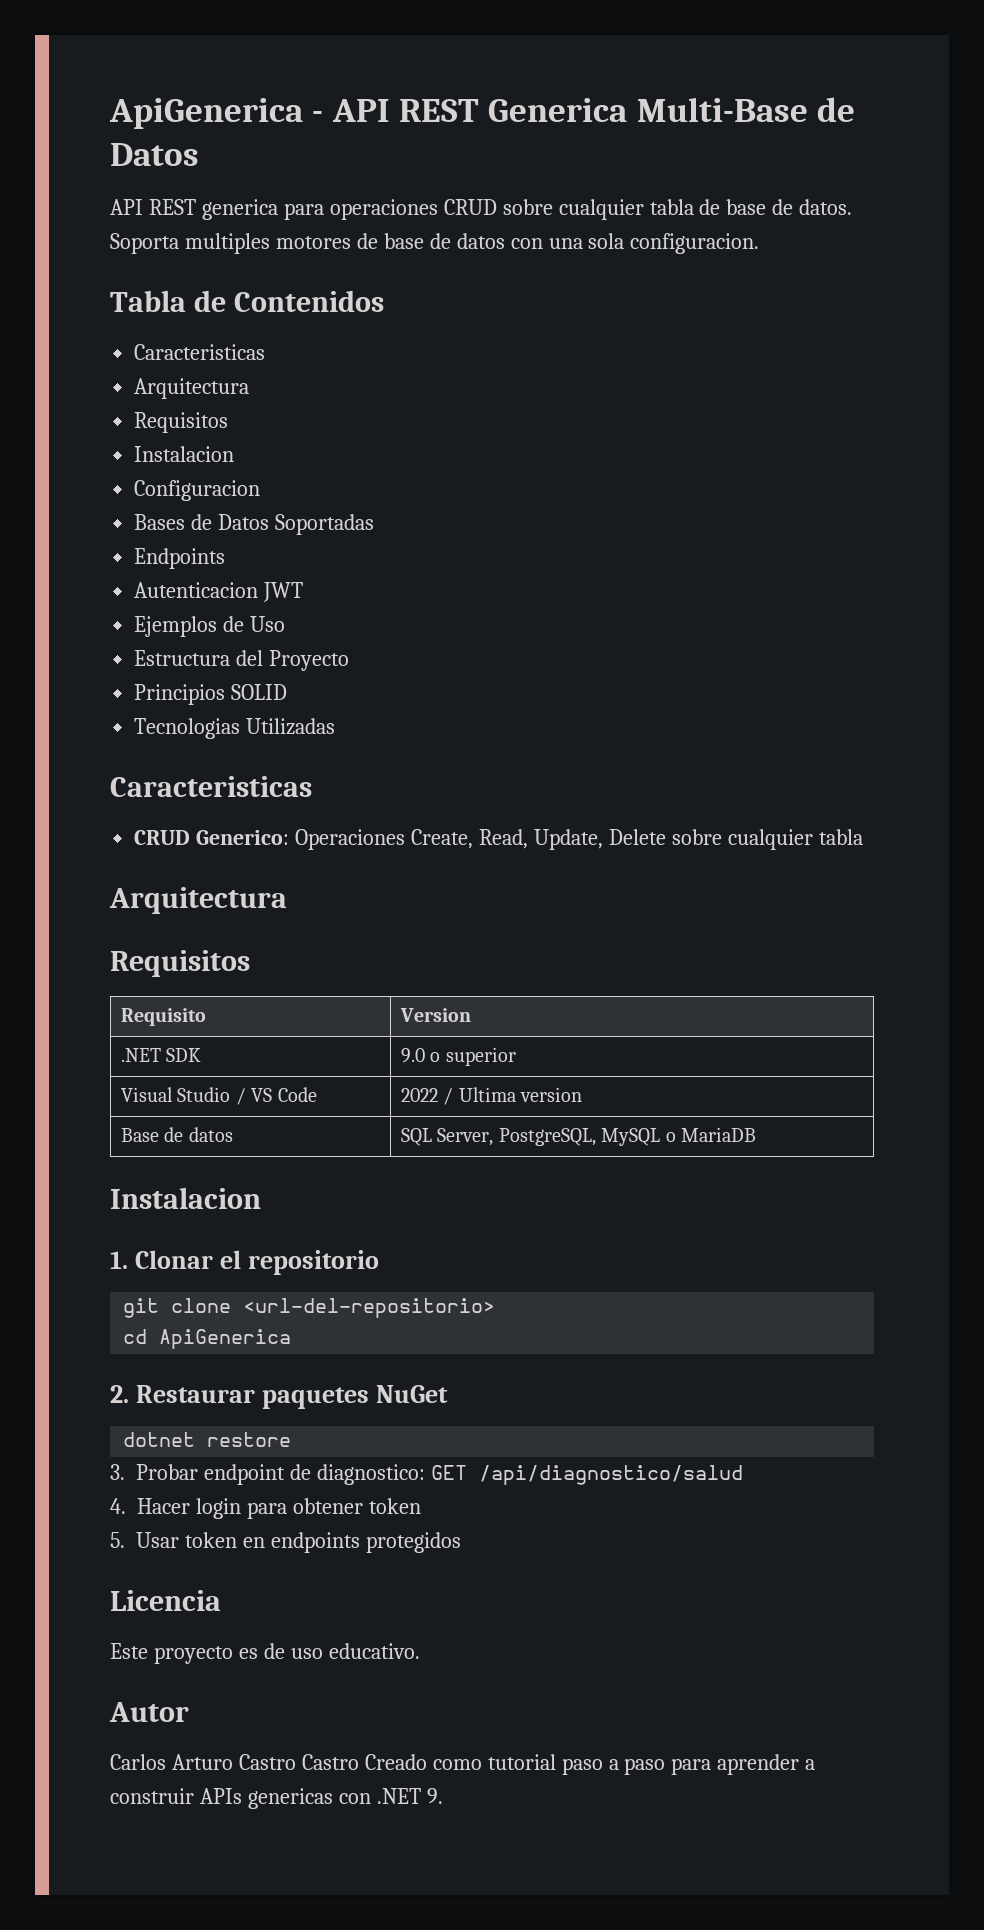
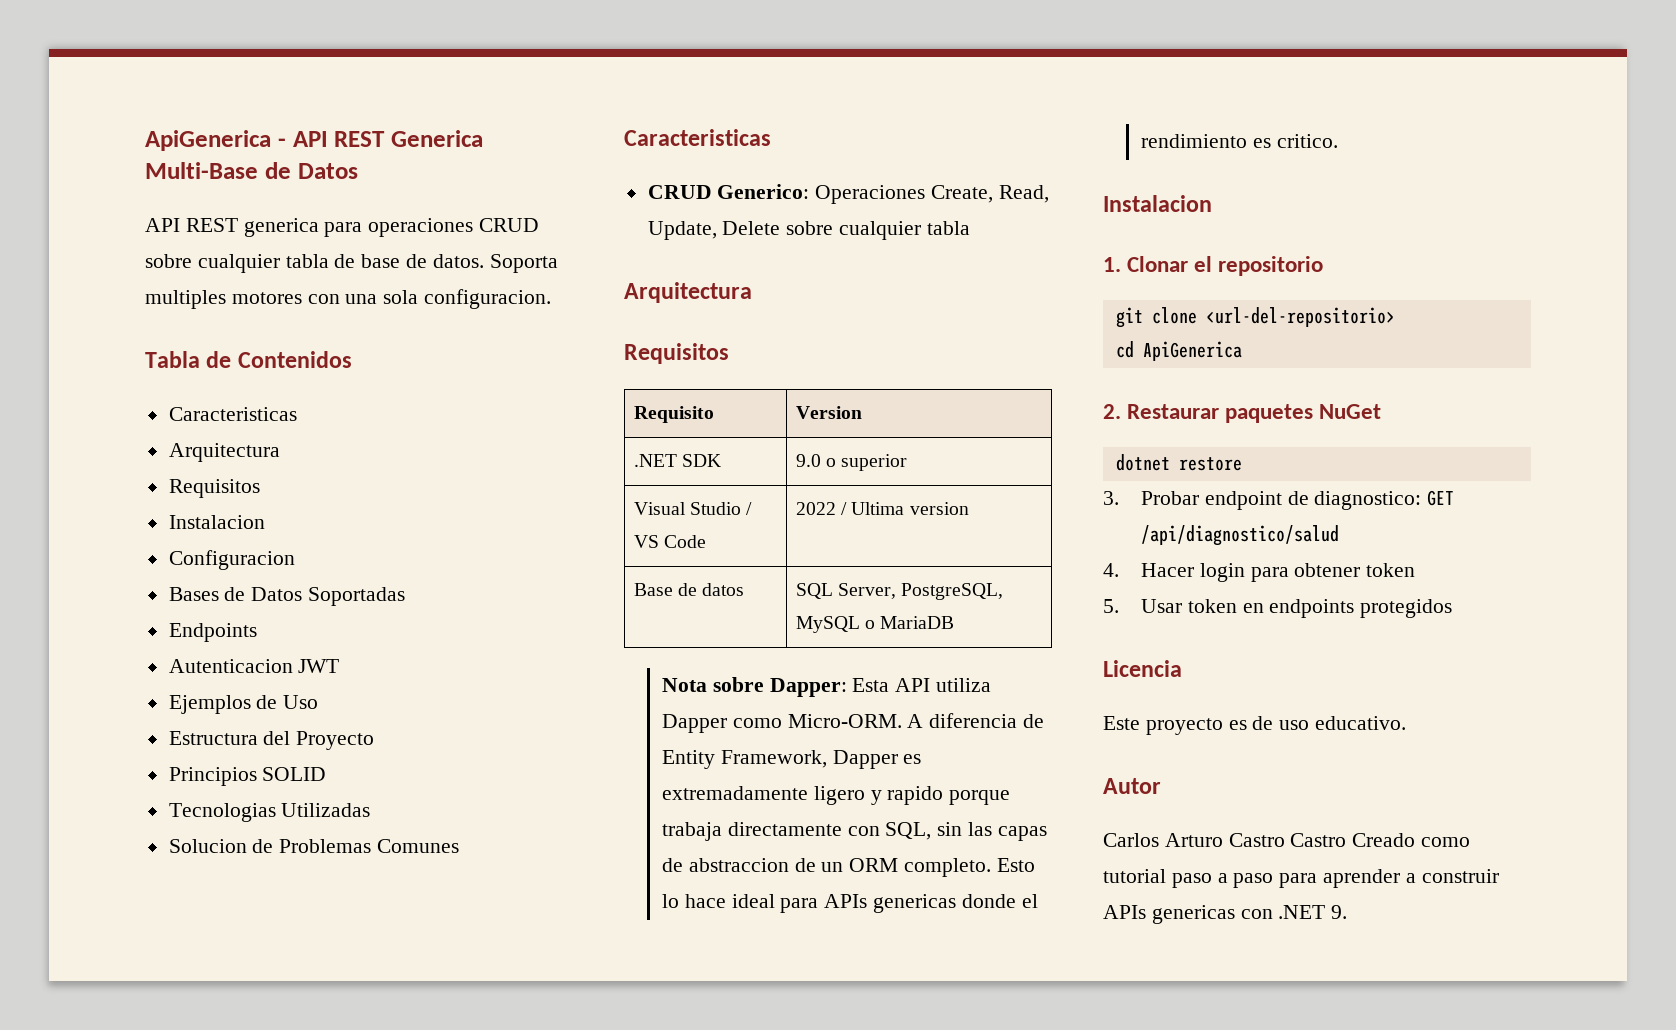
[356,233,505,249] de base de datos -> (302, 298) none
(336, 726) none -> [168,839,460,853] // Solucion de Problemas Comunes
(757, 1134) none -> [662,677,992,697] [662,713,1045,733] [662,750,922,769] [662,786,1011,805] [662,822,1047,841] [662,858,1035,877] [662,894,1038,913] [1141,134,1338,148] // Nota sobre Dapper: Esta API utiliza Dapper como Micro-ORM. A diferencia de Entity Framework, Dapper es extremadamente ligero y rapido porque trabaja directamente con SQL, sin las capas de abstraccion de un ORM completo. Esto lo hace ideal para APIs genericas donde el rendimiento es critico.

